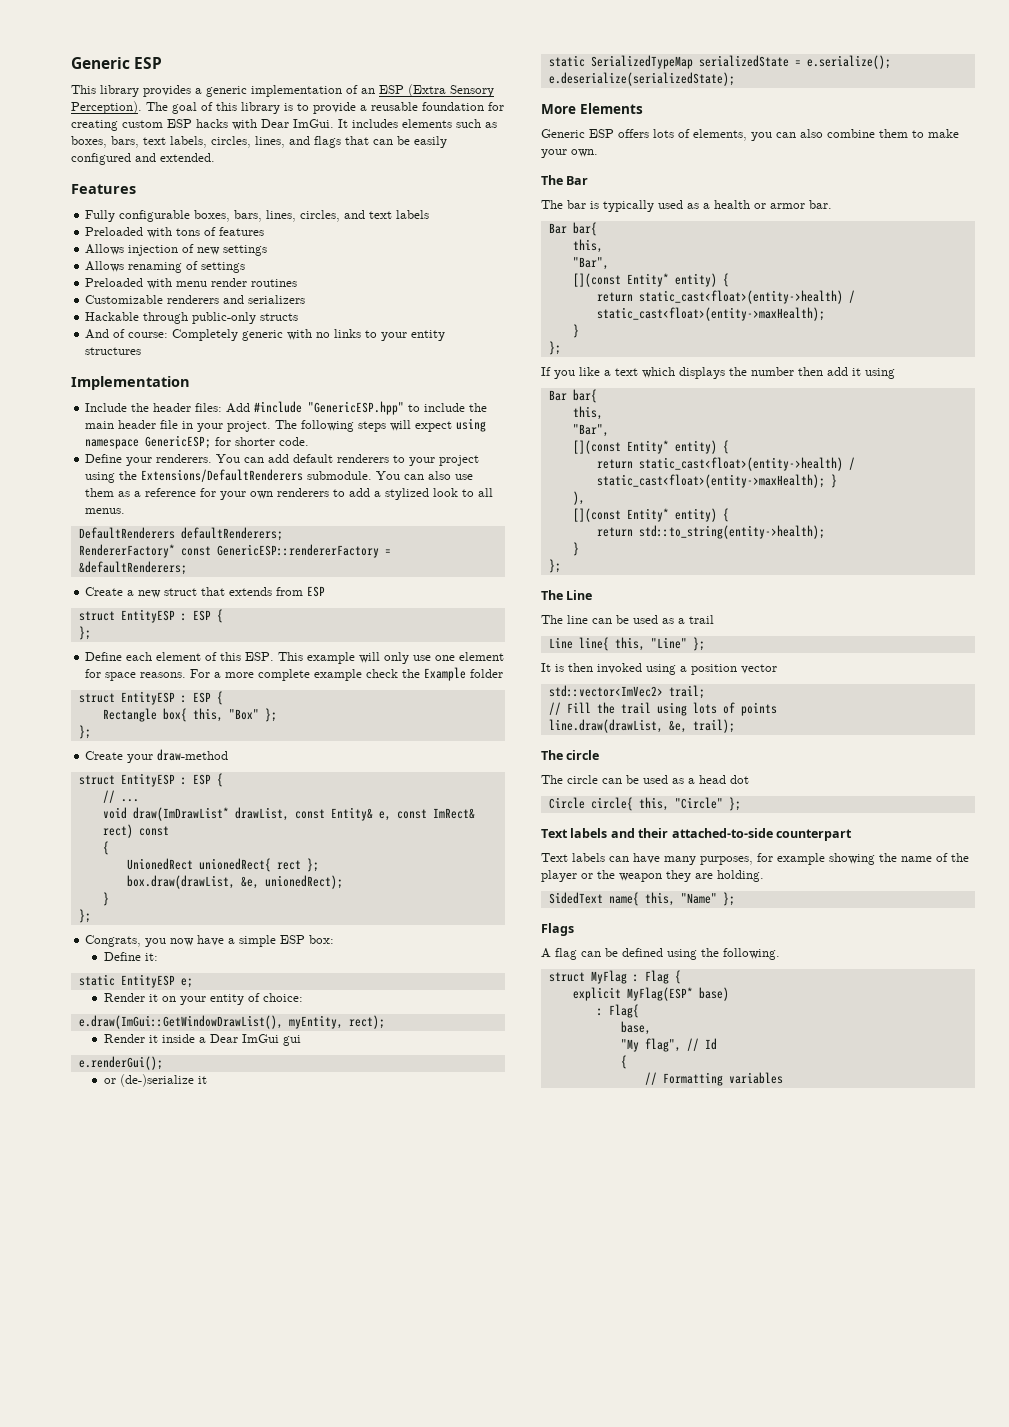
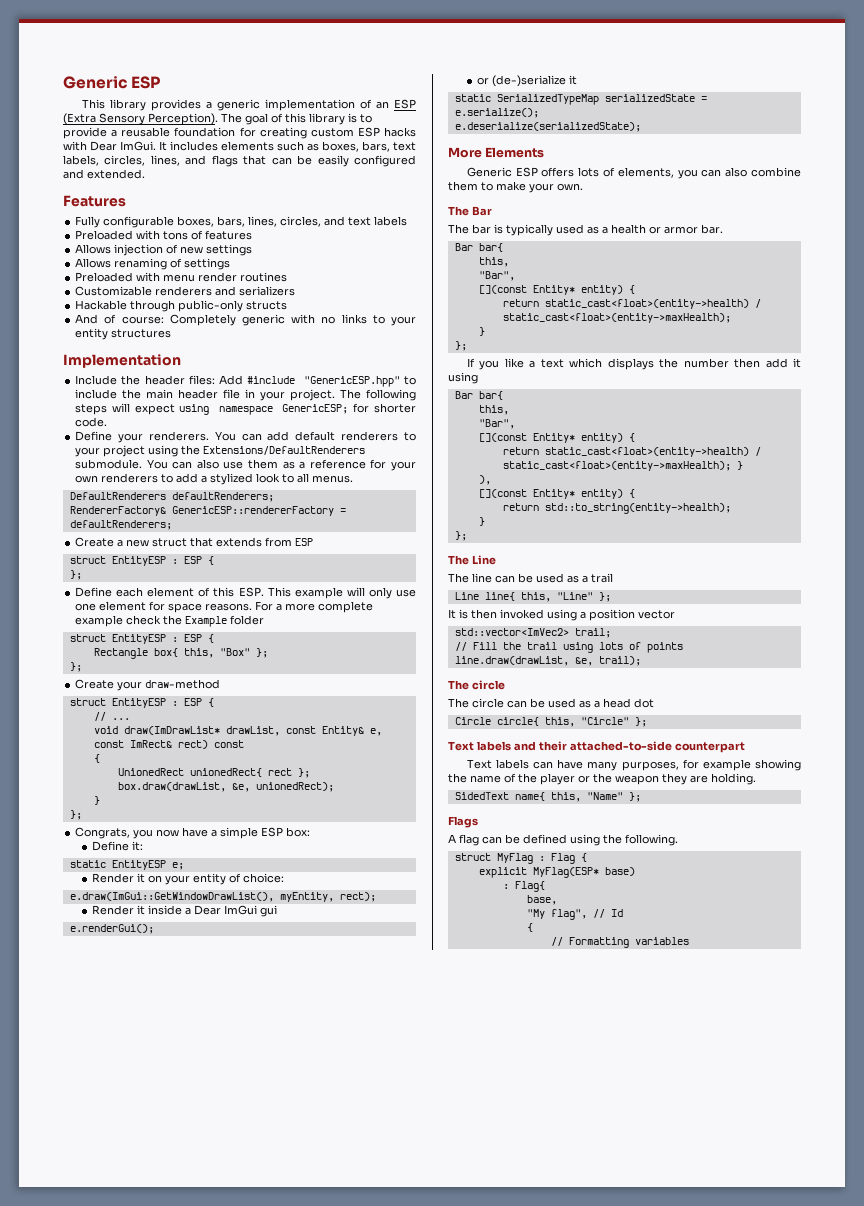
[78,544,211,558] RendererFactory* const -> [69,506,166,516] RendererFactory&
[78,561,187,575] &defaultRenderers; -> [69,520,172,530] defaultRenderers;

